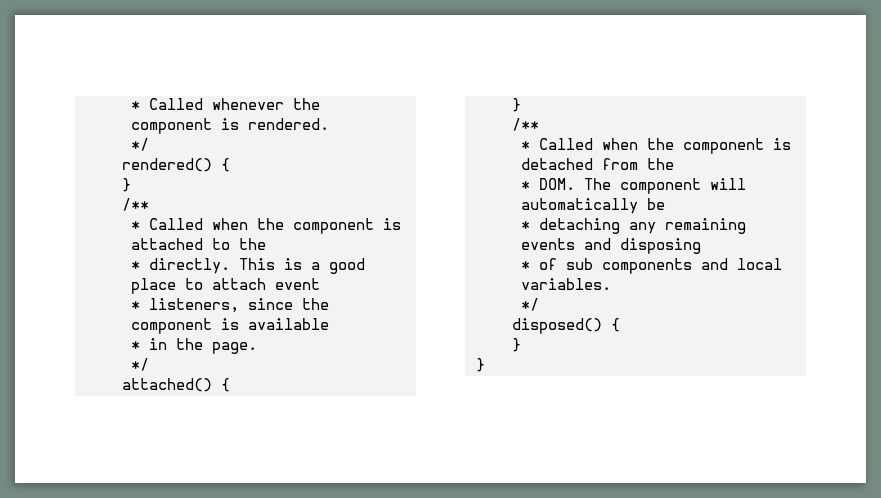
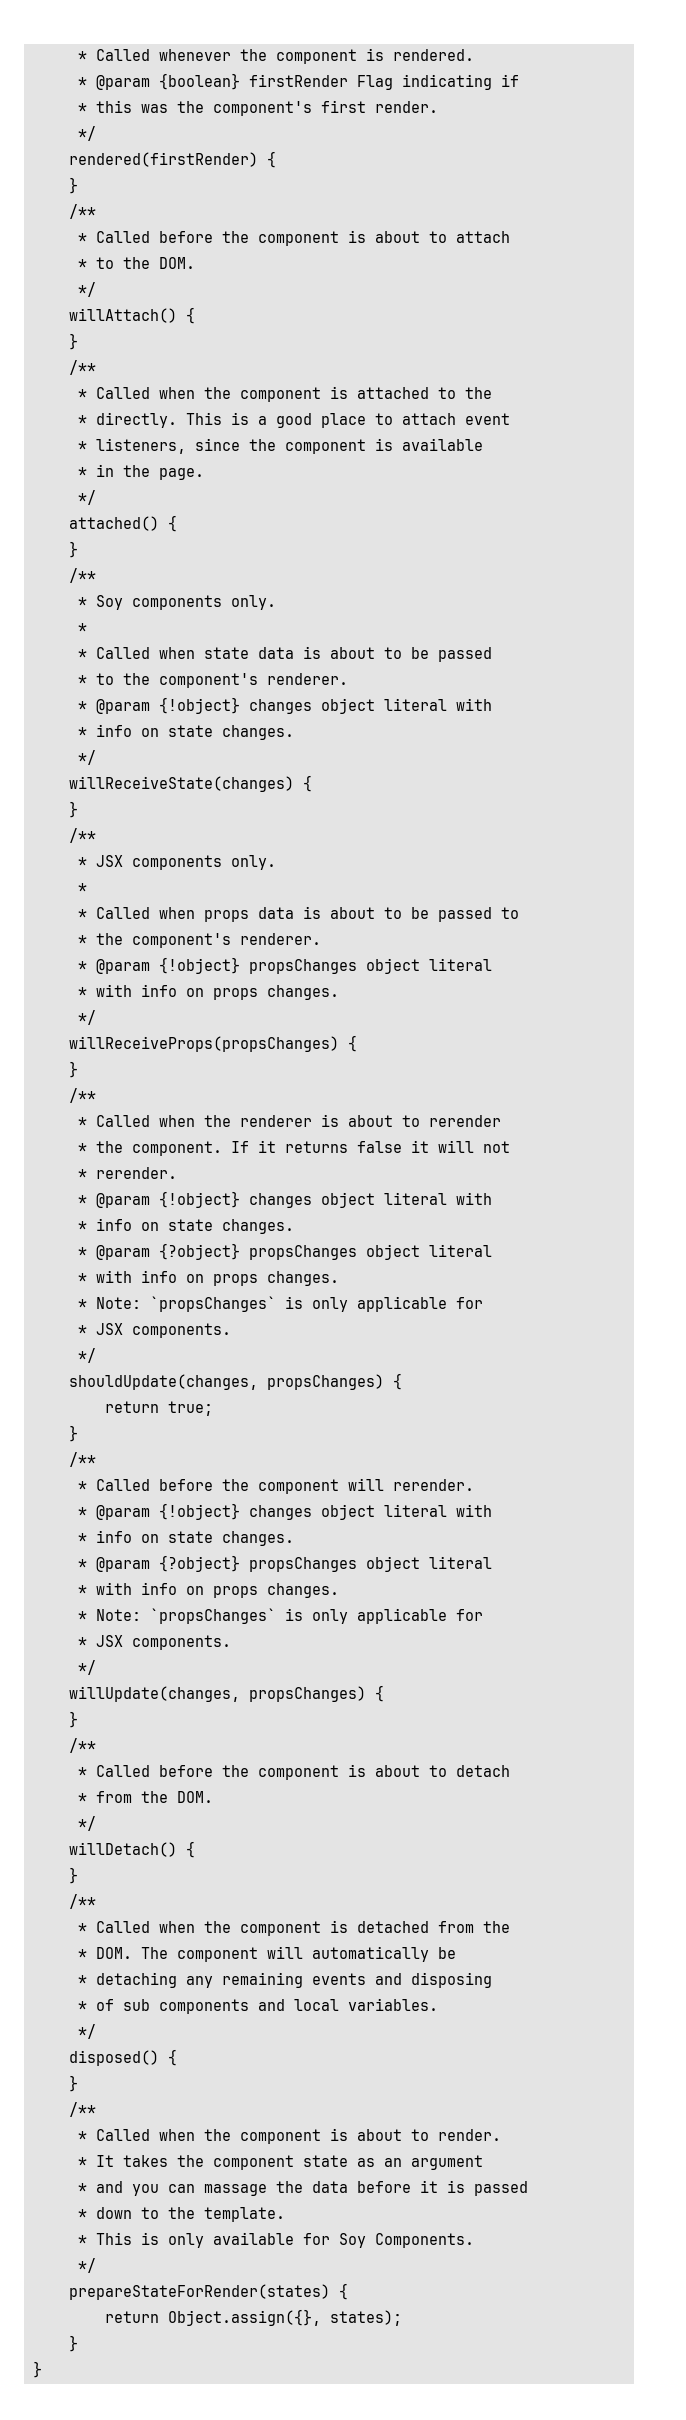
[130,138,149,151] [121,158,212,172] */ // rendered() -> [78,73,519,90] [78,100,438,116] [78,126,96,141] [69,151,276,168] [69,177,78,194] [69,204,96,219] [78,230,510,246] [78,257,195,269] [78,282,96,297] [69,308,177,323] * @param {boolean} firstRender Flag indicating if // * this was the component's first render. // */ // rendered(firstRender) { // } // /** // * Called before the component is about to attach // * to the DOM. // */ // willAttach()
(539, 124) none -> [78,595,276,610] [78,623,87,633] [78,646,492,662] [78,673,348,688] [78,697,492,714] [78,724,294,740] [78,750,96,765] [69,775,312,792] [69,801,78,818] [69,828,96,843] [78,855,276,870] [78,883,87,893] [78,906,519,922] [78,933,321,948] [78,957,492,974] [78,984,339,1000] [78,1010,96,1025] [69,1035,357,1052] [69,1061,78,1078] [69,1088,96,1103] [78,1114,501,1127] [78,1140,510,1156] [78,1167,177,1179] [78,1191,492,1208] [78,1218,294,1234] [78,1243,492,1260] [78,1270,339,1286] [78,1296,483,1312] [78,1323,231,1338] [78,1348,96,1363] [69,1373,402,1390] [105,1401,213,1416] [69,1425,78,1442] [69,1452,96,1467] [78,1478,474,1494] [78,1503,492,1520] [78,1530,294,1546] [78,1555,492,1572] [78,1582,339,1598] [78,1608,483,1624] [78,1635,231,1650] [78,1660,96,1675] [69,1685,384,1702] [69,1711,78,1728] [69,1738,96,1753] [78,1764,510,1780] [78,1791,213,1803] [78,1816,96,1831] [69,1841,195,1858] [69,1867,78,1884] [69,1894,96,1909] // * Soy components only. // * // * Called when state data is about to be passed // * to the component's renderer. // * @param {!object} changes object literal with // * info on state changes. // */ // willReceiveState(changes) { // } // /** // * JSX components only. // * // * Called when props data is about to be passed to // * the component's renderer. // * @param {!object} propsChanges object literal // * with info on props changes. // */ // willReceiveProps(propsChanges) { // } // /** // * Called when the renderer is about to rerender // * the component. If it returns false it will not // * rerender. // * @param {!object} changes object literal with // * info on state changes. // * @param {?object} propsChanges object literal // * with info on props changes. // * Note: `propsChanges` is only applicable for // * JSX components. // */ // shouldUpdate(changes, propsChanges) { // return true; // } // /** // * Called before the component will rerender. // * @param {!object} changes object literal with // * info on state changes. // * @param {?object} propsChanges object literal // * with info on props changes. // * Note: `propsChanges` is only applicable for // * JSX components. // */ // willUpdate(changes, propsChanges) { // } // /** // * Called before the component is about to detach // * from the DOM. // */ // willDetach() { // } // /**
[475,358,485,372] // } -> [69,2102,96,2117] [78,2128,501,2144] [78,2155,483,2170] [78,2180,528,2196] [78,2207,285,2222] [78,2232,474,2248] [78,2258,96,2273] [69,2283,348,2300] [105,2309,402,2326] [69,2335,78,2352] [33,2361,42,2378] // /** // * Called when the component is about to render. // * It takes the component state as an argument // * and you can massage the data before it is passed // * down to the template. // * This is only available for Soy Components. // */ // prepareStateForRender(states) { // return Object.assign({}, states); // } // }

